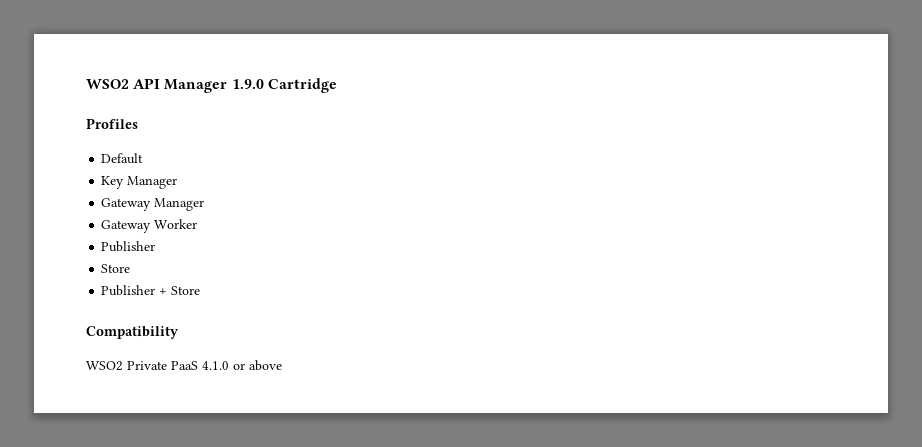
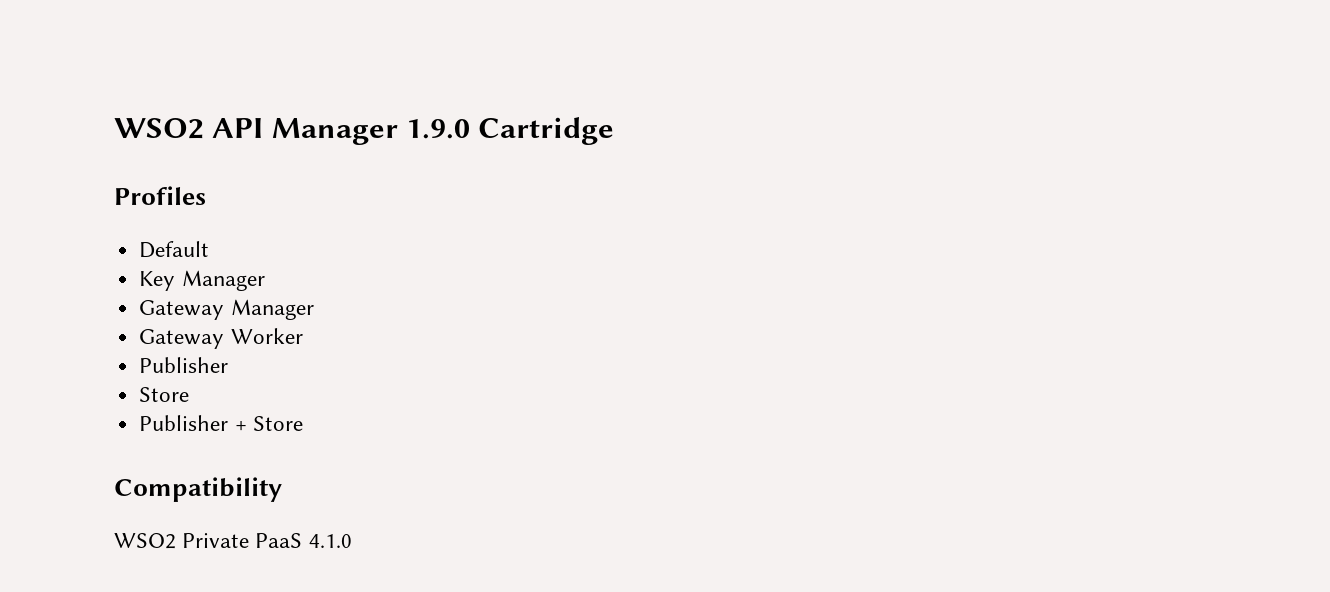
[233,360,282,371] or above -> (352, 541) none

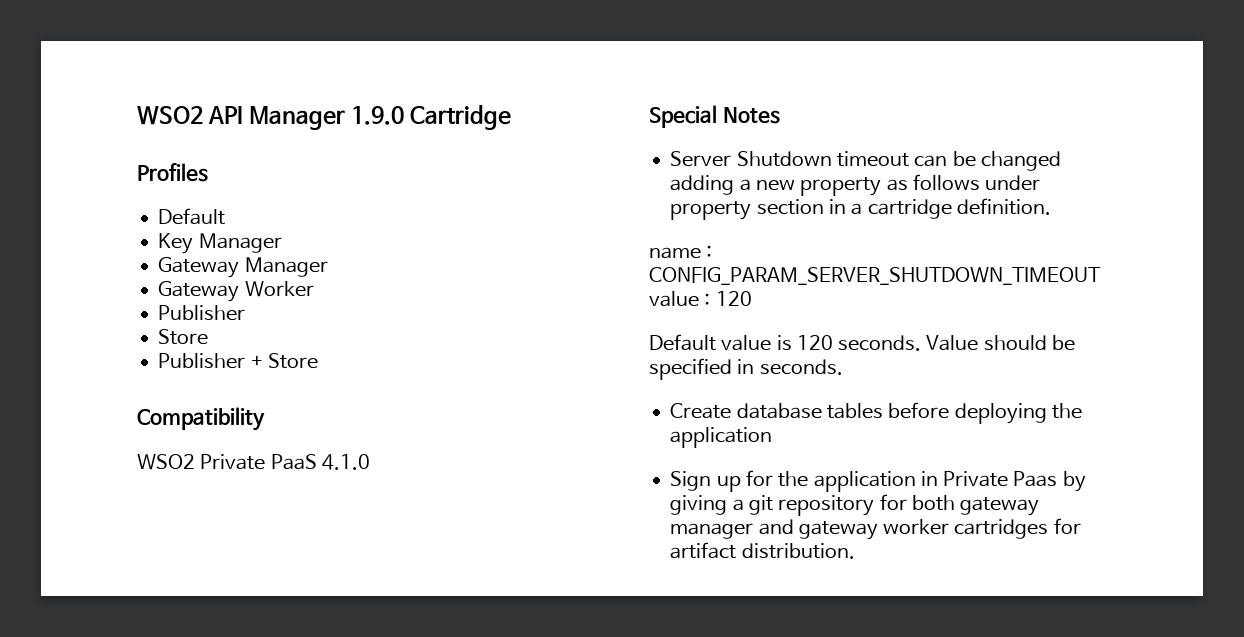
(352, 541) none -> [649,105,780,128] [670,151,1061,171] [670,174,1041,196] [670,198,1051,220] [649,245,713,259] [649,267,1101,285] [649,291,752,307] [649,334,1075,351] [649,358,843,380] [670,402,1082,424] [670,427,773,448] [670,470,1086,492] [670,494,1040,516] [670,518,1081,540] [670,542,855,559] // Special Notes // Server Shutdown timeout can be changed adding a new property as follows under property section in a cartridge definition. // name : CONFIG_PARAM_SERVER_SHUTDOWN_TIMEOUT value : 120 // Default value is 120 seconds. Value should be specified in seconds. // Create database tables before deploying the application // Sign up for the application in Private Paas by giving a git repository for both gateway manager and gateway worker cartridges for artifact distribution.

